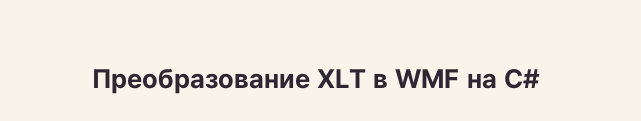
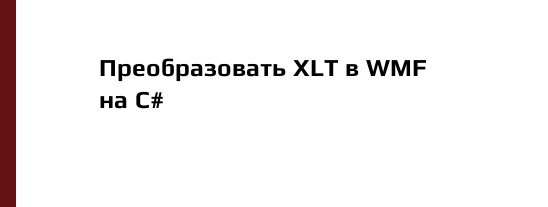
[92,68,310,94] Преобразование -> [99,58,286,82] Преобразовать

